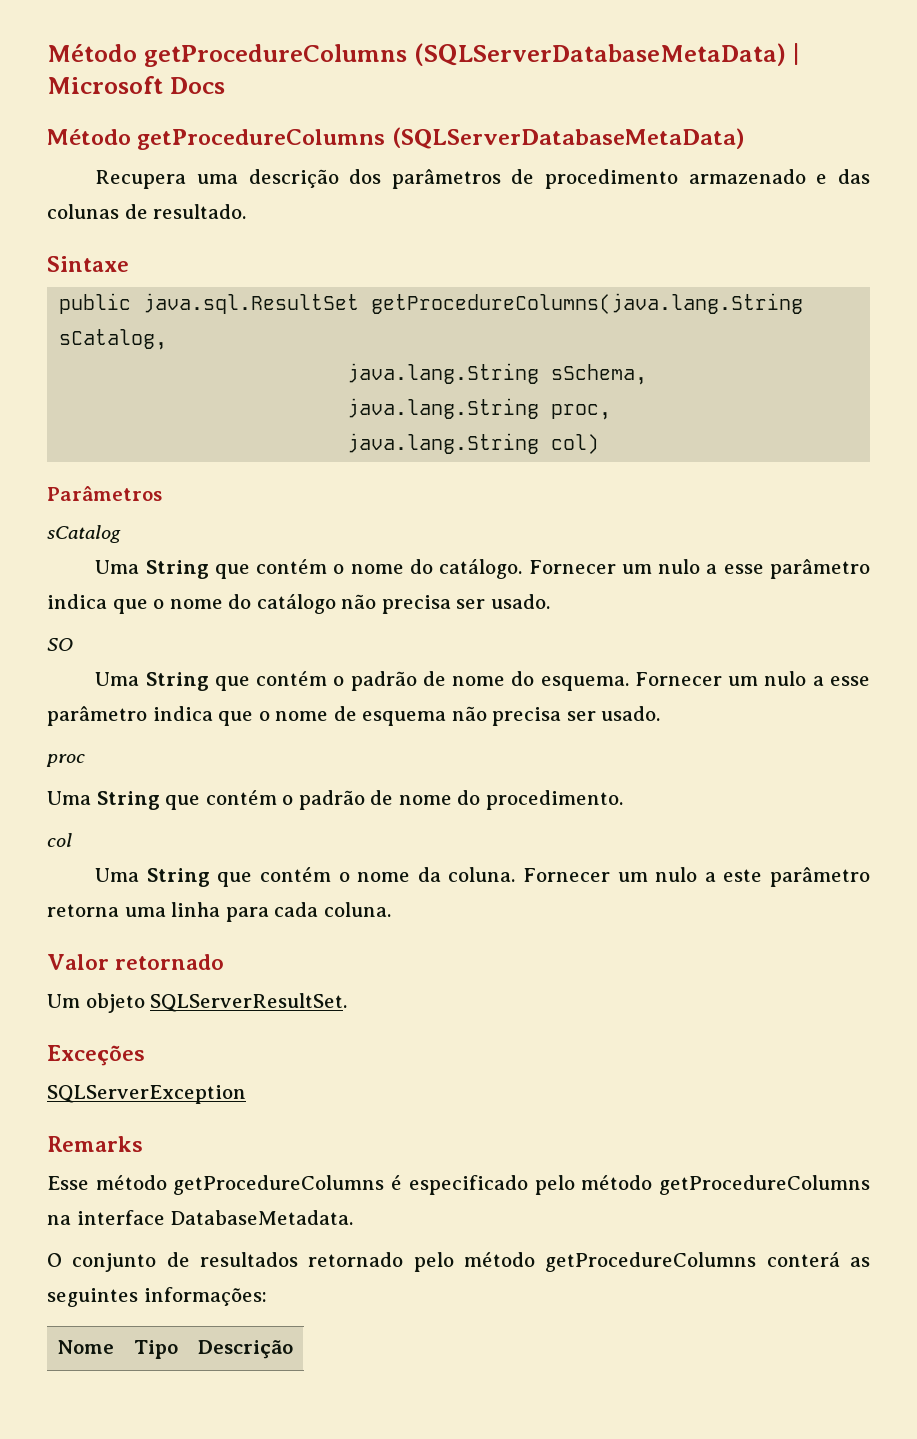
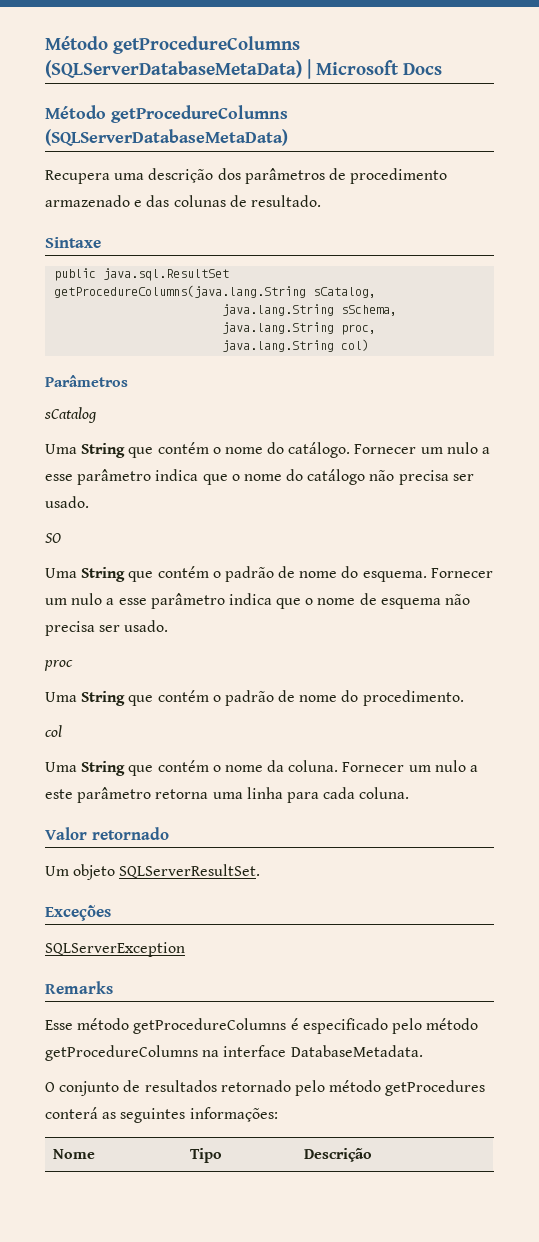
[545,1252,757,1272] getProcedureColumns -> [385,1080,486,1096] getProcedures

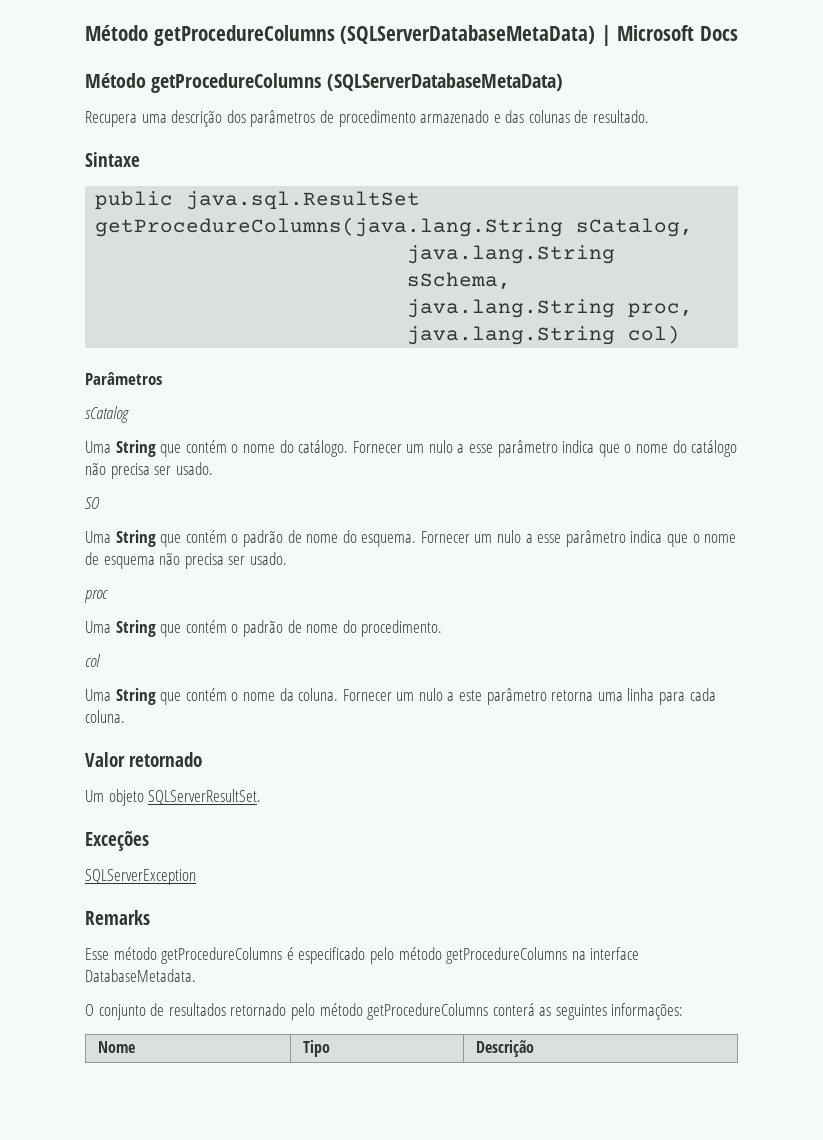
[385,1080,486,1096] getProcedures -> [367,1003,489,1020] getProcedureColumns

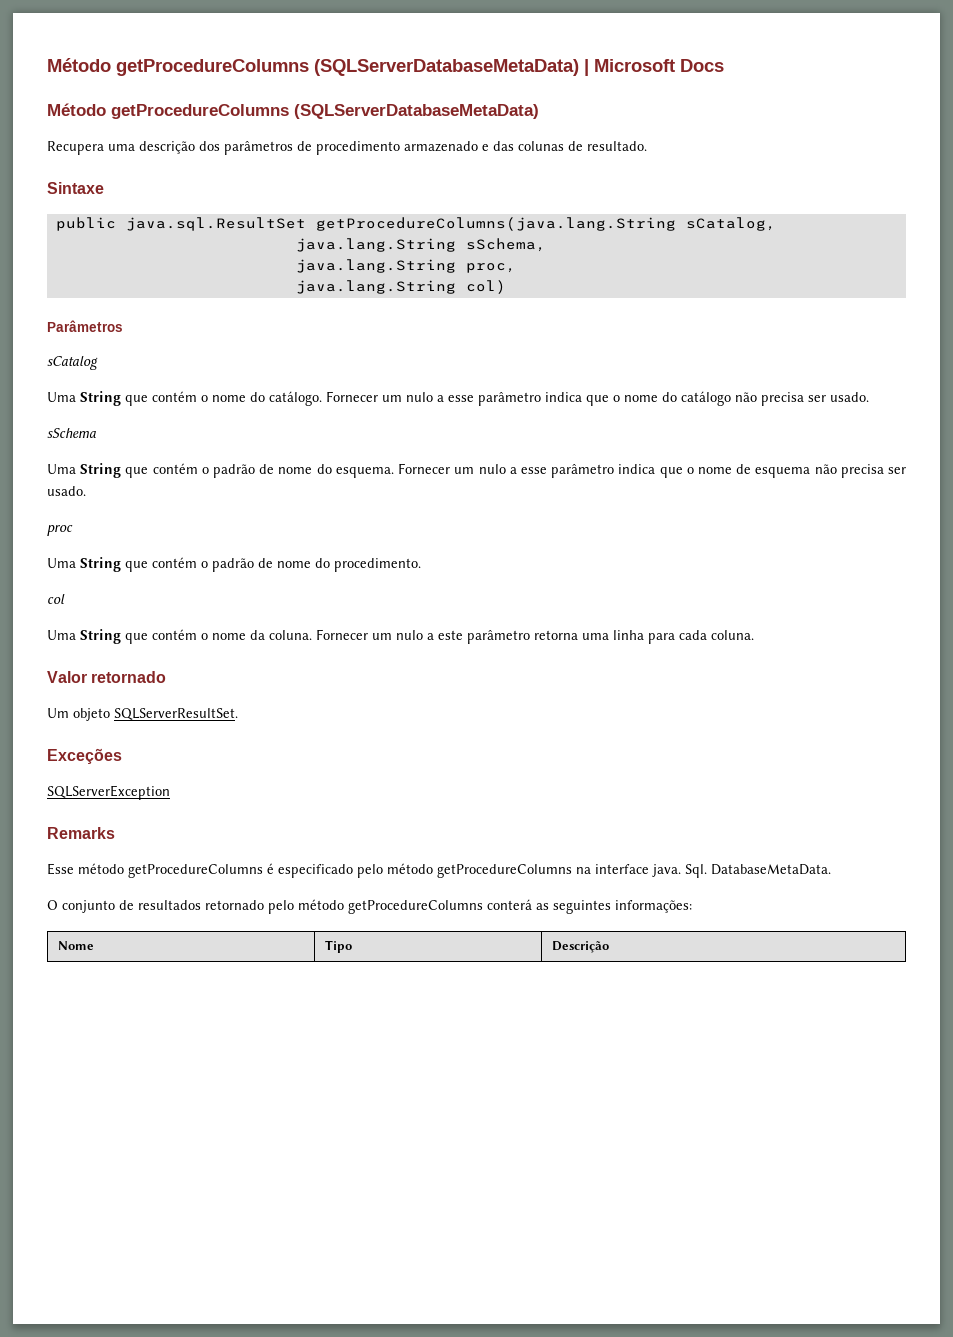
[85,497,100,509] SO -> [47,428,96,438] sSchema
[85,969,196,982] DatabaseMetadata. -> [652,864,831,878] java. Sql. DatabaseMetaData.

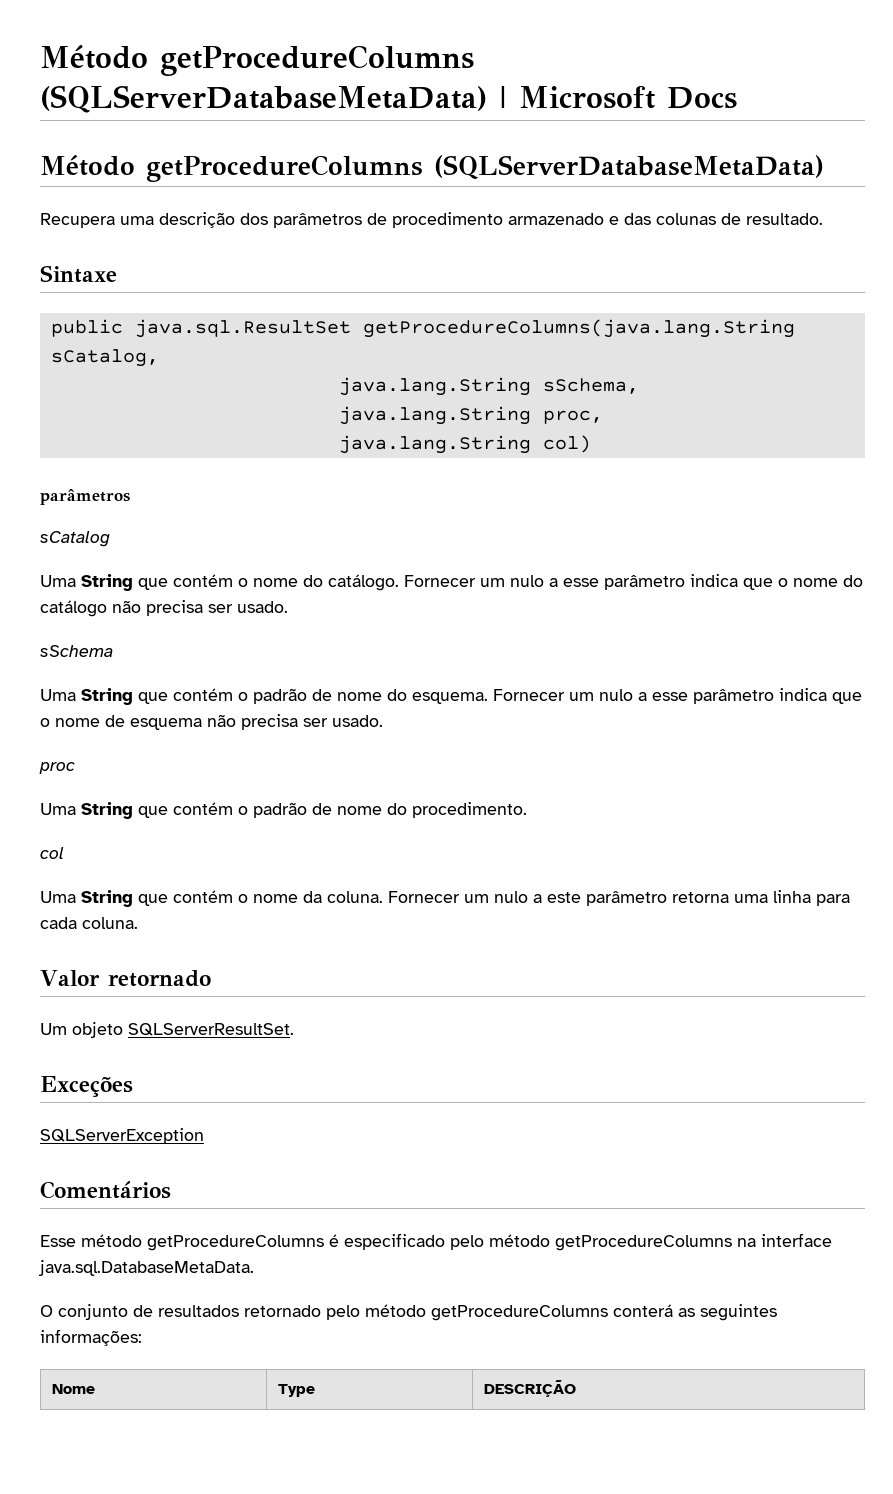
[47,320,123,332] Parâmetros -> [40,489,130,505] parâmetros
[47,827,115,839] Remarks -> [40,1181,171,1199] Comentários
[652,864,831,878] java. Sql. DatabaseMetaData. -> [38,1260,254,1276] java.sql.DatabaseMetaData.
[324,940,352,953] [551,941,609,953] Tipo | Descrição -> [277,1384,315,1397] [483,1380,576,1397] Type | DESCRIÇÃO

